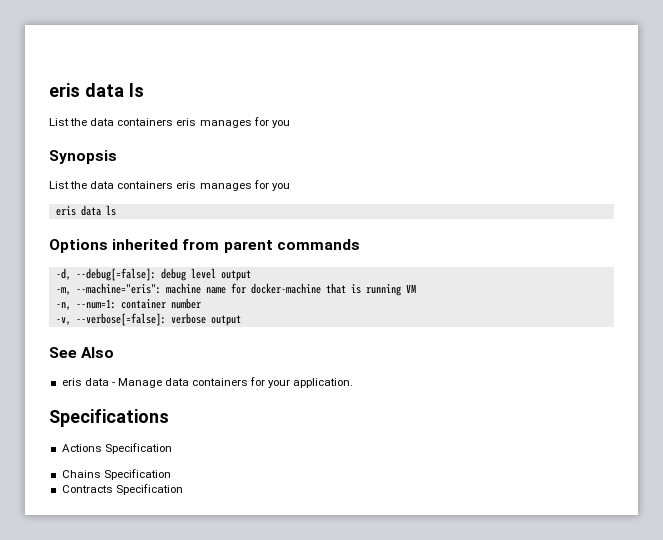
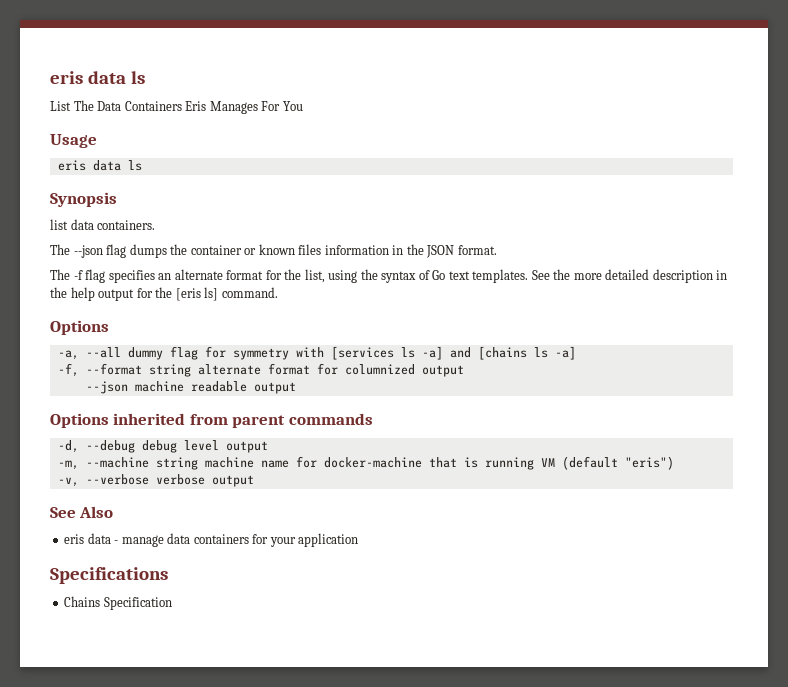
[70,117,290,128] [49,150,117,164] [49,180,290,191] [55,205,116,216] the data containers eris manages for you // Synopsis // List the data containers eris manages for you // eris data ls -> [73,100,303,114] [50,134,97,148] [57,160,142,171] [50,192,117,207] [50,219,156,230] [50,244,497,258] [50,269,728,283] [50,287,278,301] [50,320,109,335] [57,346,576,360] [57,363,464,377] [85,381,296,394] The Data Containers Eris Manages For You // Usage // eris data ls // Synopsis // list data containers. // The --json flag dumps the container or known files information in the JSON format. // The -f flag specifies an alternate format for the list, using the syntax of Go text templates. See the more detailed description in the help output for the [eris ls] command. // Options // -a, --all dummy flag for symmetry with [services ls -a] and [chains ls -a] // -f, --format string alternate format for columnized output // --json machine readable output
[75,268,156,281] --debug[=false]: -> [85,440,135,453] --debug
[75,283,161,294] --machine="eris": -> [85,457,198,470] --machine string
[55,298,201,310] // -n, --num=1: container number -> [561,456,674,470] (default "eris")
[75,313,166,326] --verbose[=false]: -> [85,474,149,485] --verbose
[117,378,162,388] Manage -> [121,535,164,547] manage
[293,378,354,388] application. -> [298,533,359,547] application
[61,443,172,454] // Actions Specification -> (168, 575) none
[61,484,183,495] // Contracts Specification -> (172, 603) none

